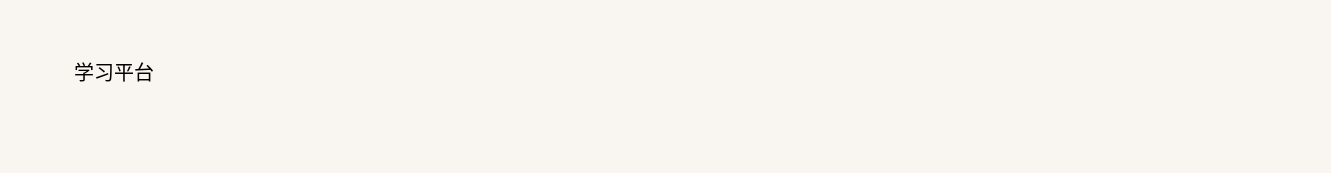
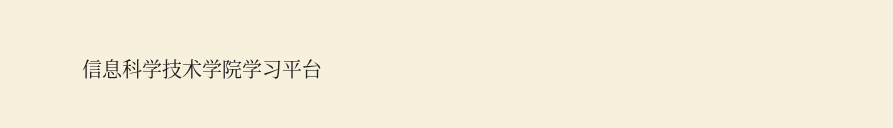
(74, 72) none -> [82,59,242,79] 信息科学技术学院

